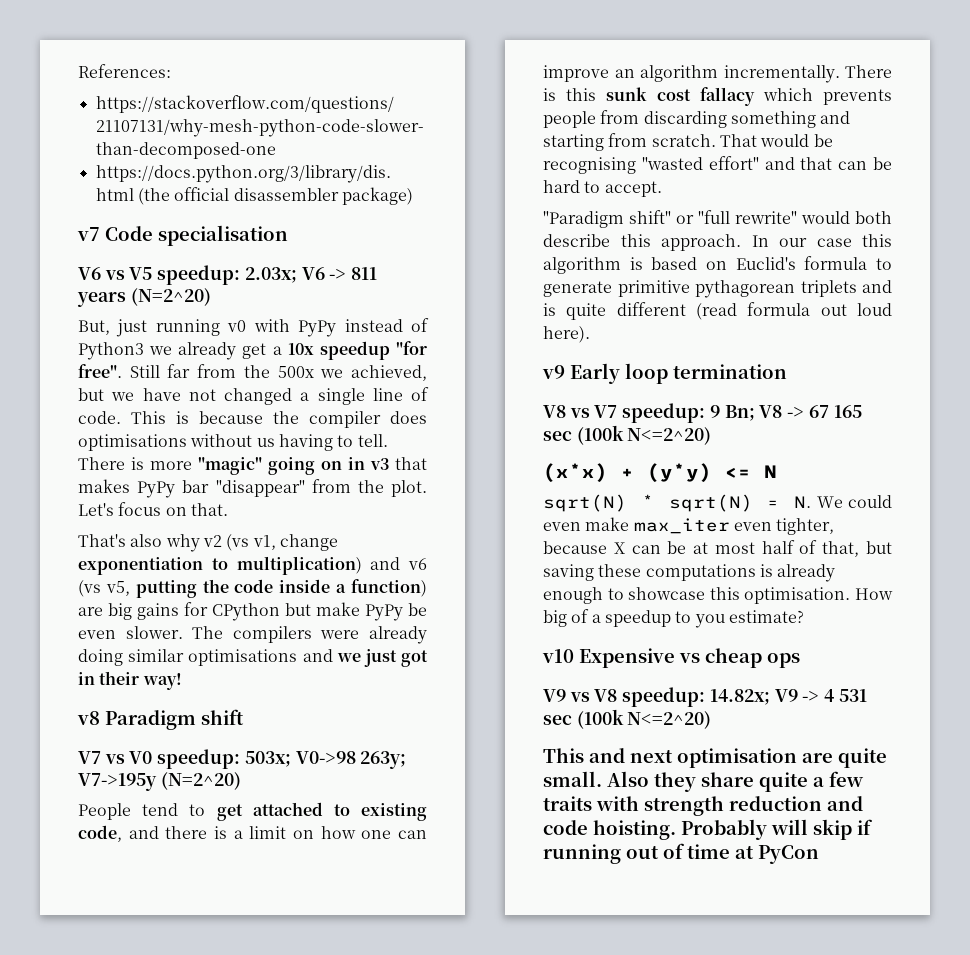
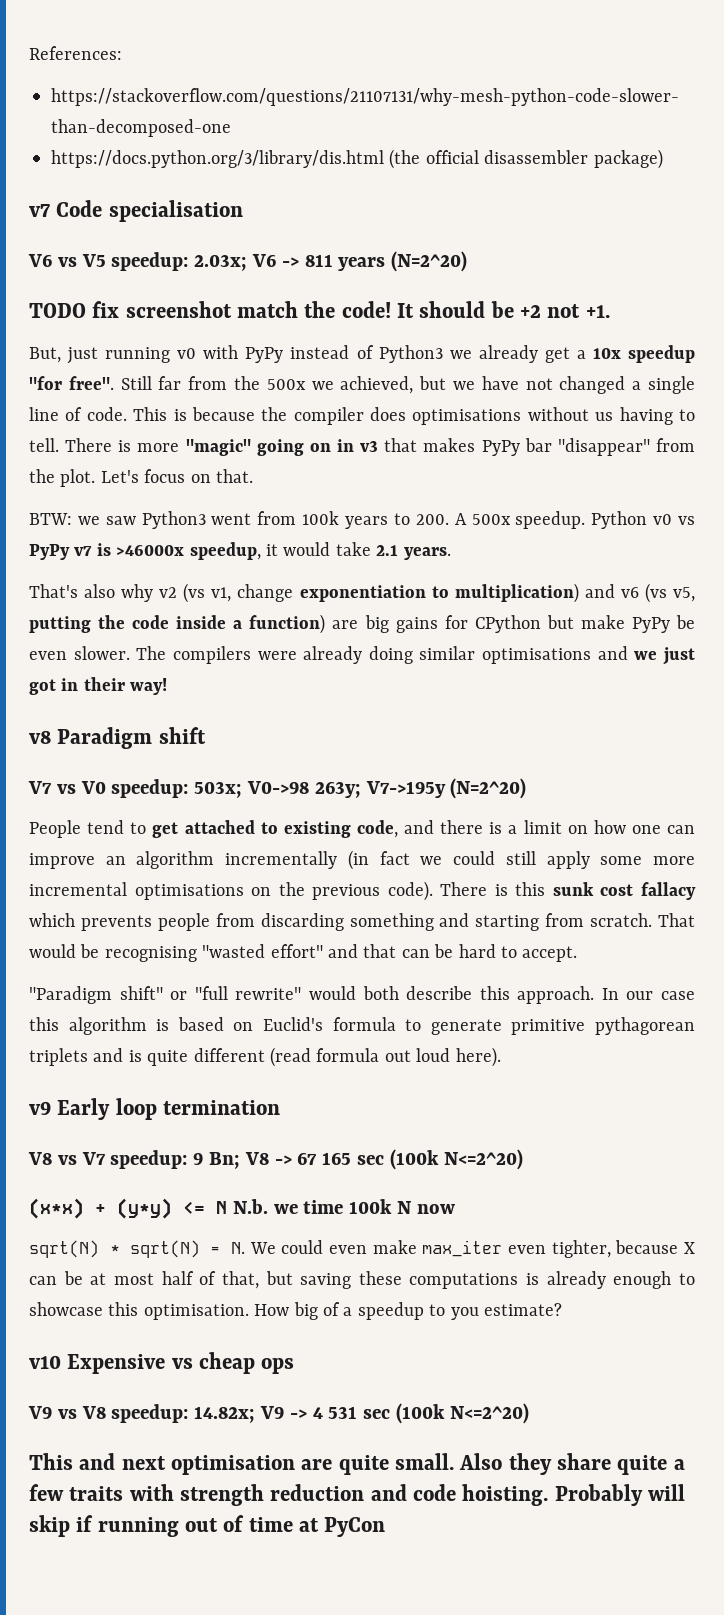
(211, 297) none -> [29,301,610,318] // TODO fix screenshot match the code! It should be +2 not +1.
(228, 509) none -> [29,511,696,529] [29,542,451,560] // BTW: we saw Python3 went from 100k years to 200. A 500x speedup. Python v0 vs PyPy v7 is >46000x speedup, it would take 2.1 years.
[723,65,840,83] incrementally. -> [225,850,696,870] [29,881,433,901] incrementally (in fact we could still apply some more incremental optimisations on the previous code).
(777, 471) none -> [232,1199,455,1214] N.b. we time 100k N now

